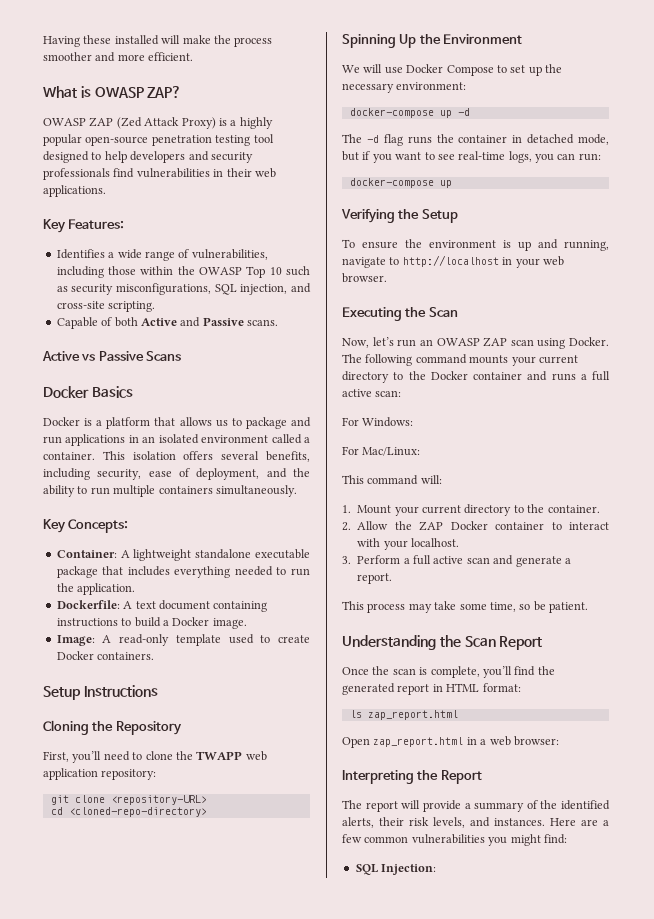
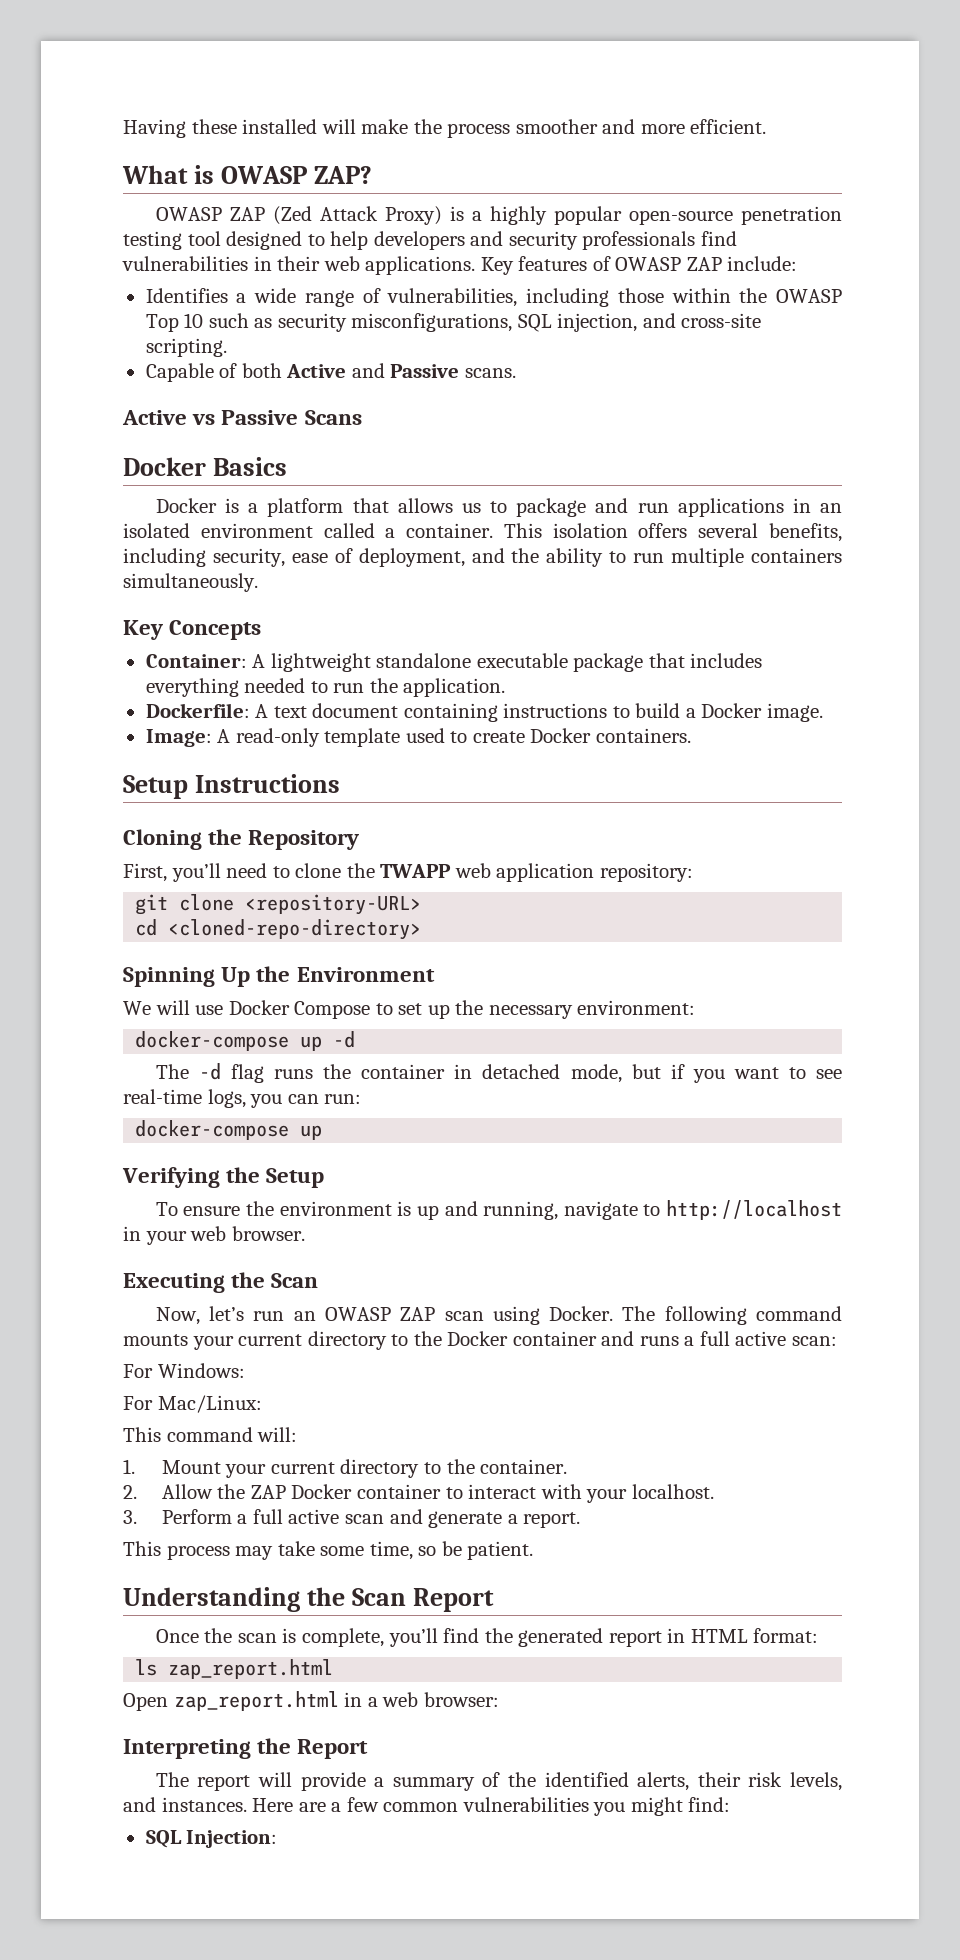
[43,219,125,233] // Key Features: -> [480,256,798,275] Key features of OWASP ZAP include:
[68,519,129,533] Concepts: -> [169,620,262,640] Concepts

